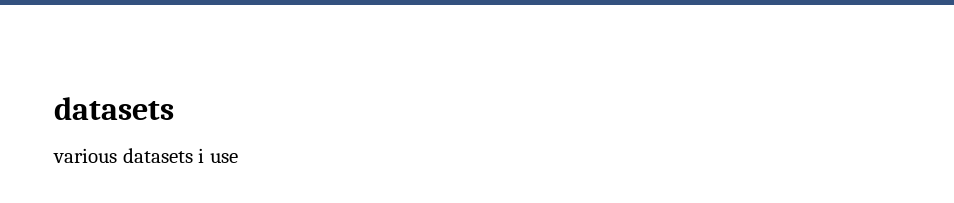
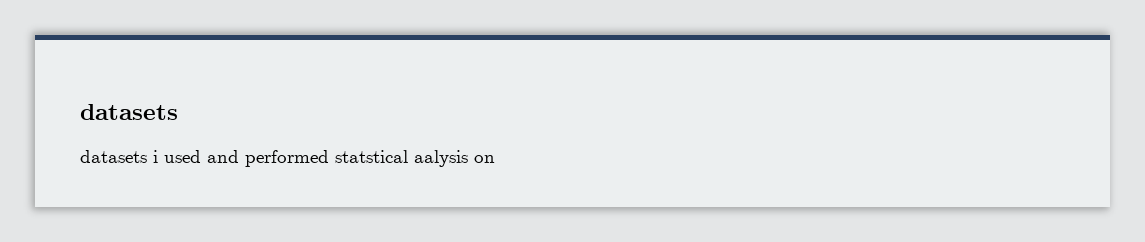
[53,148,117,163] various -> (178, 112) none
[209,153,238,163] use -> [164,150,495,167] used and performed statstical aalysis on

